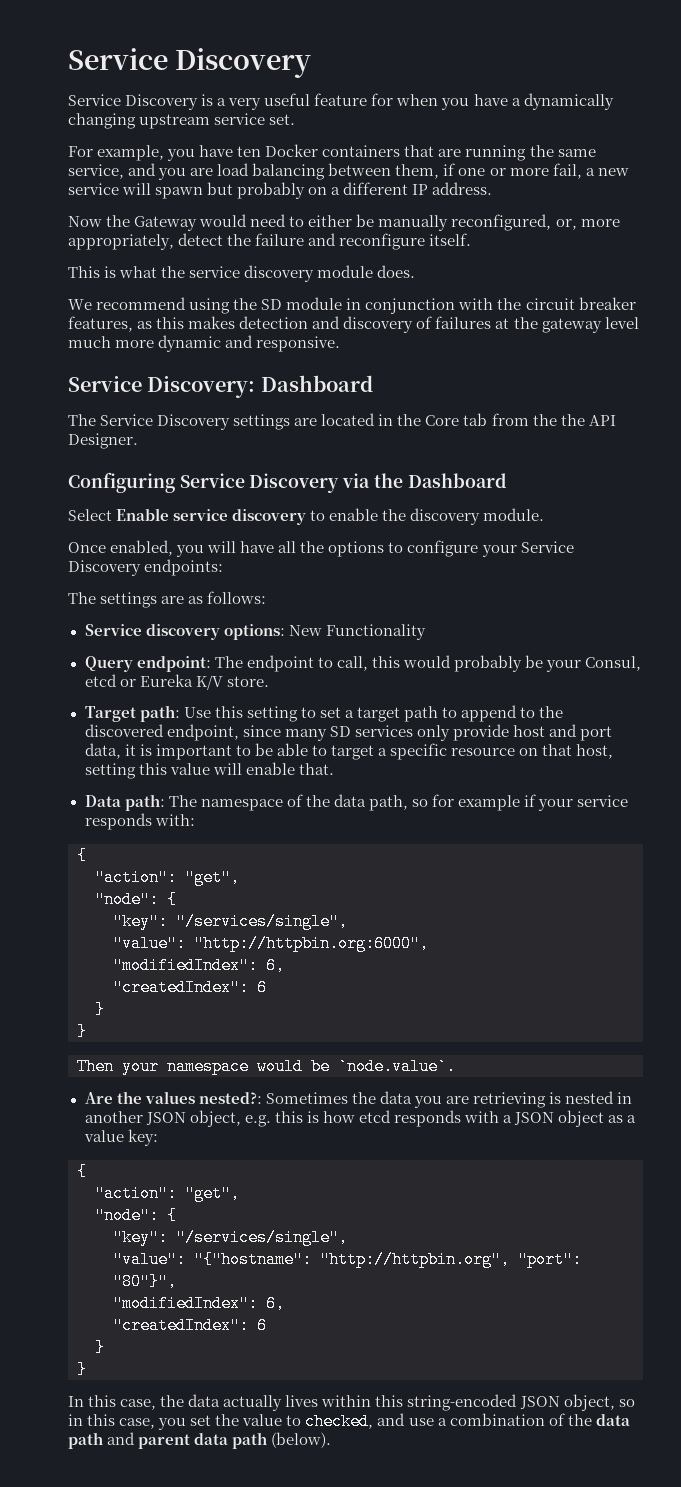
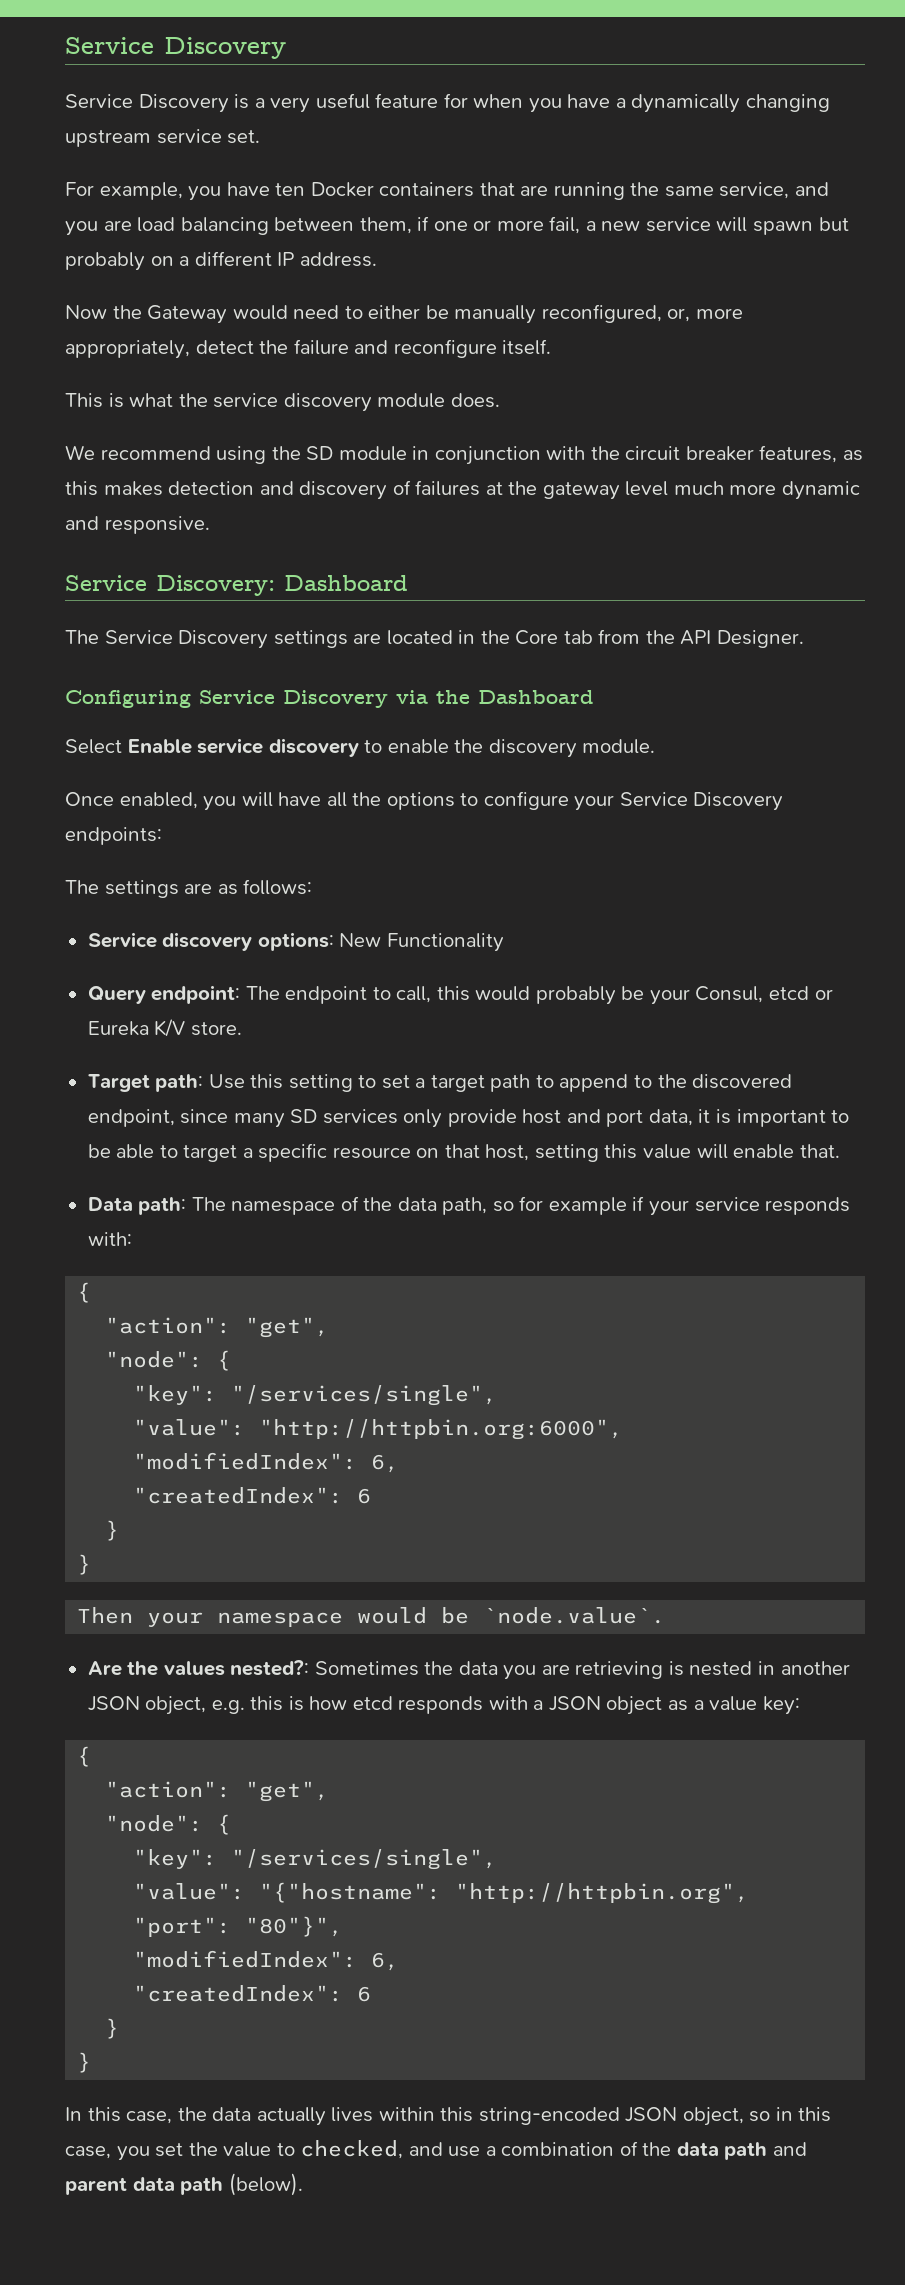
[560,414,585,426] the -> (675, 637) none

